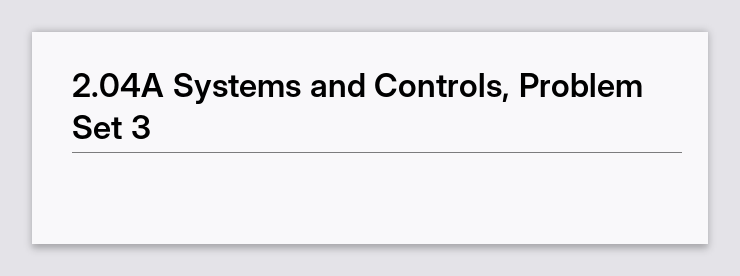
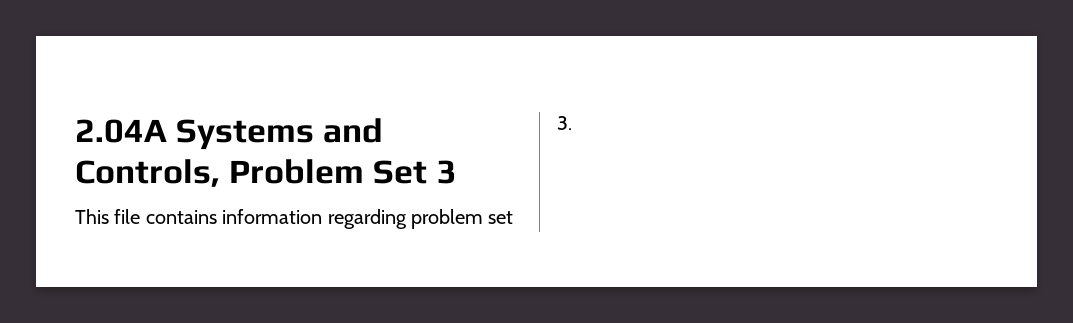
(151, 127) none -> [75,209,514,229] [557,116,572,130] // This file contains information regarding problem set 3.

